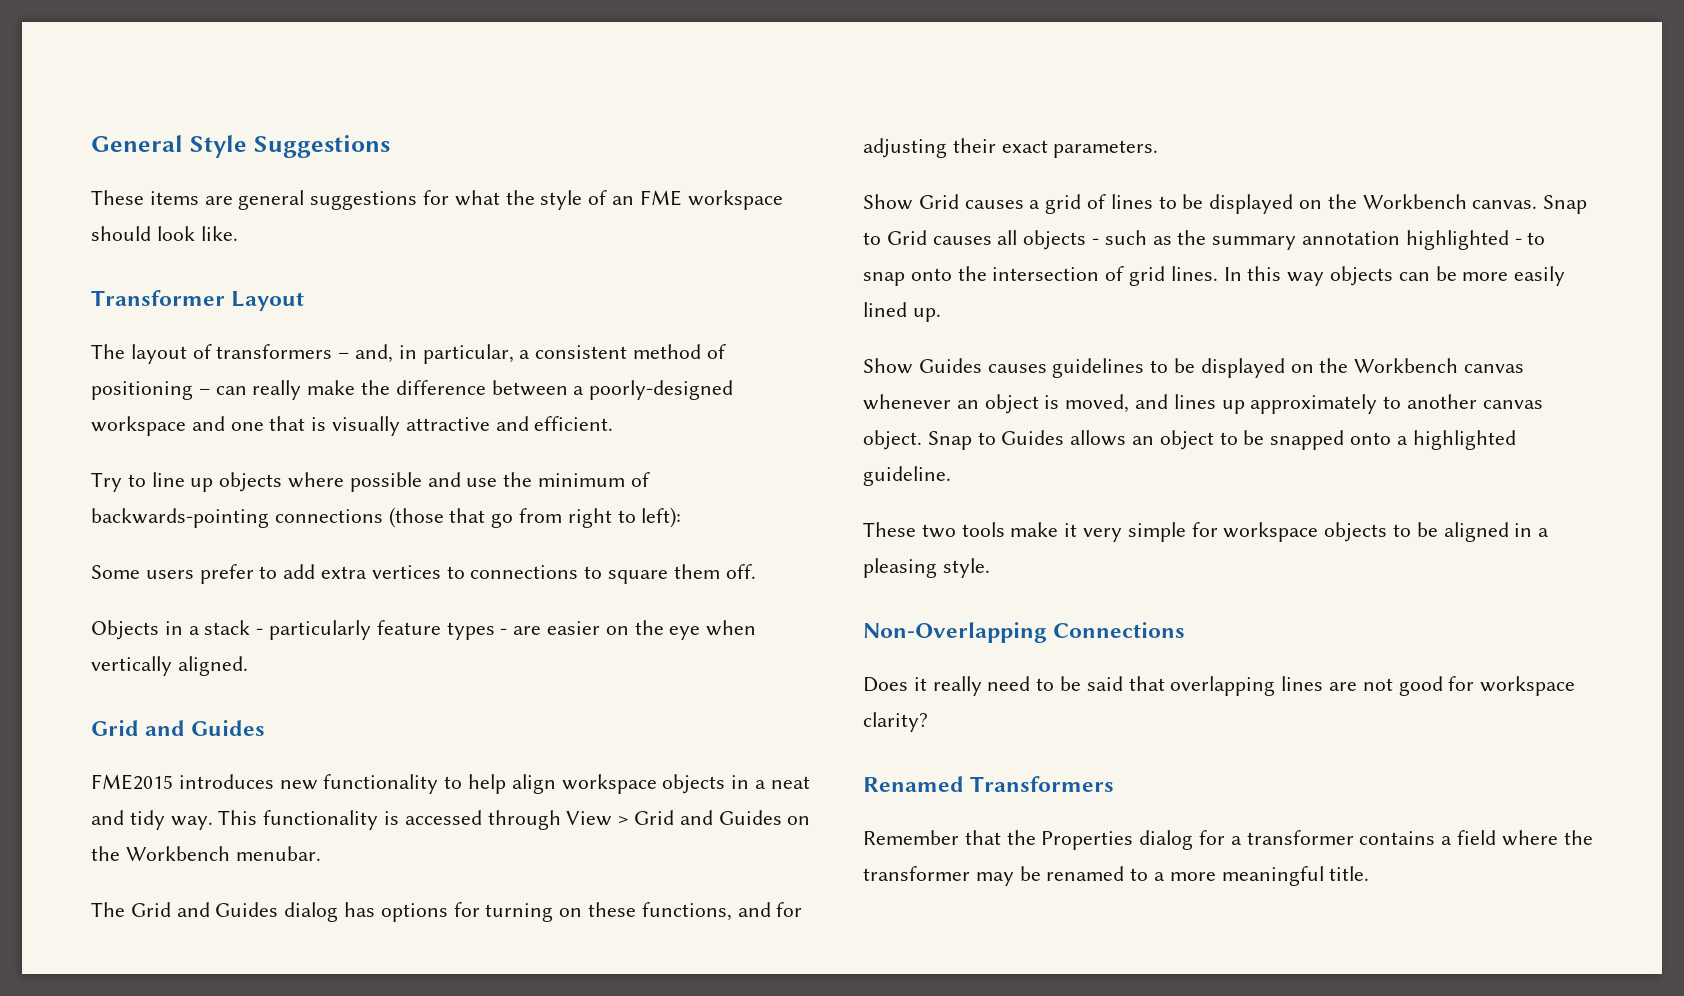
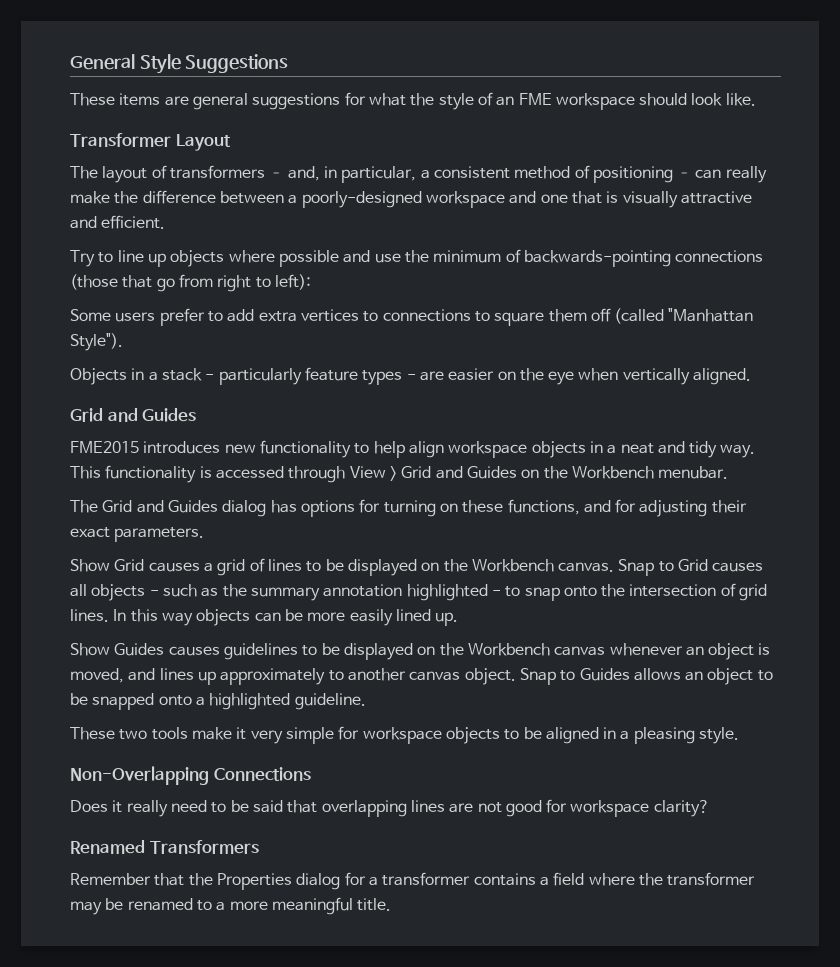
[725,564,756,579] off. -> [590,308,754,324] [70,333,123,351] off (called "Manhattan Style").

